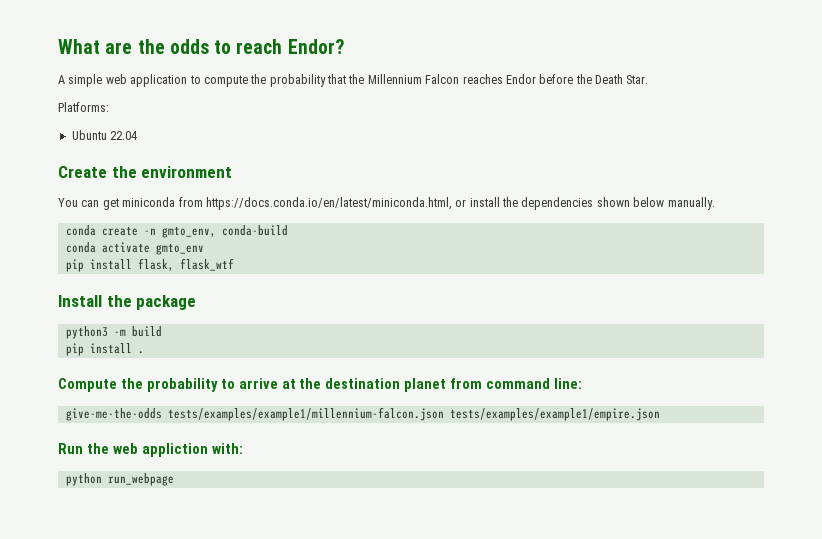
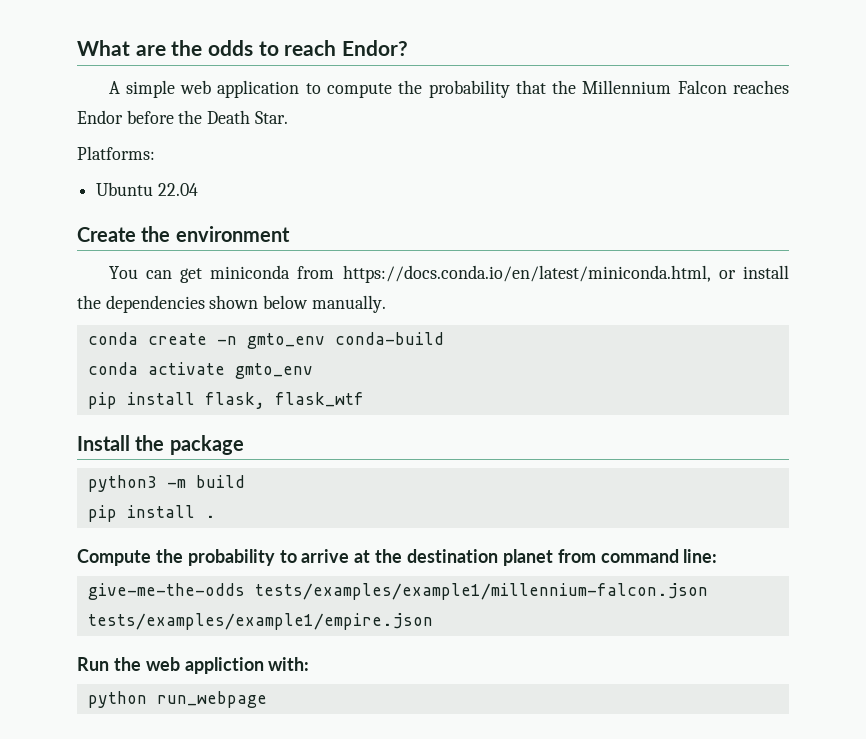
[161,226,216,238] gmto_env, -> [246,333,325,349] gmto_env

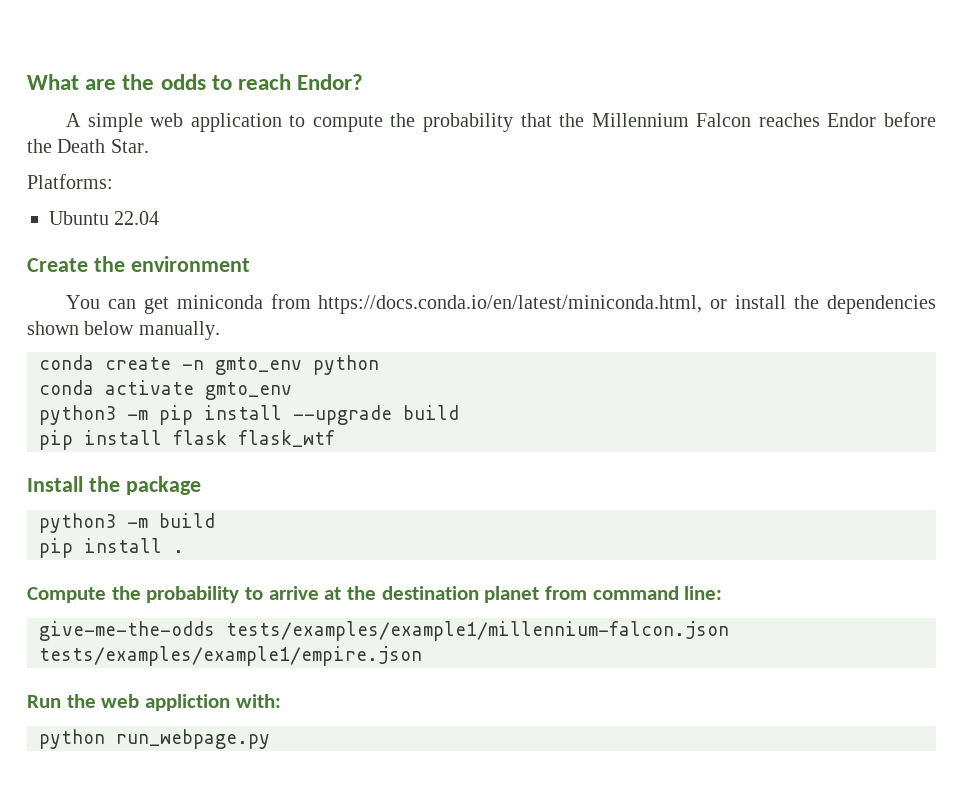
[334,332,444,345] conda-build -> [313,355,379,375] python
[87,392,265,409] pip install flask, -> [39,405,459,425] [39,430,227,450] python3 -m pip install --upgrade build // pip install flask
[156,691,267,708] run_webpage -> [116,729,270,749] run_webpage.py

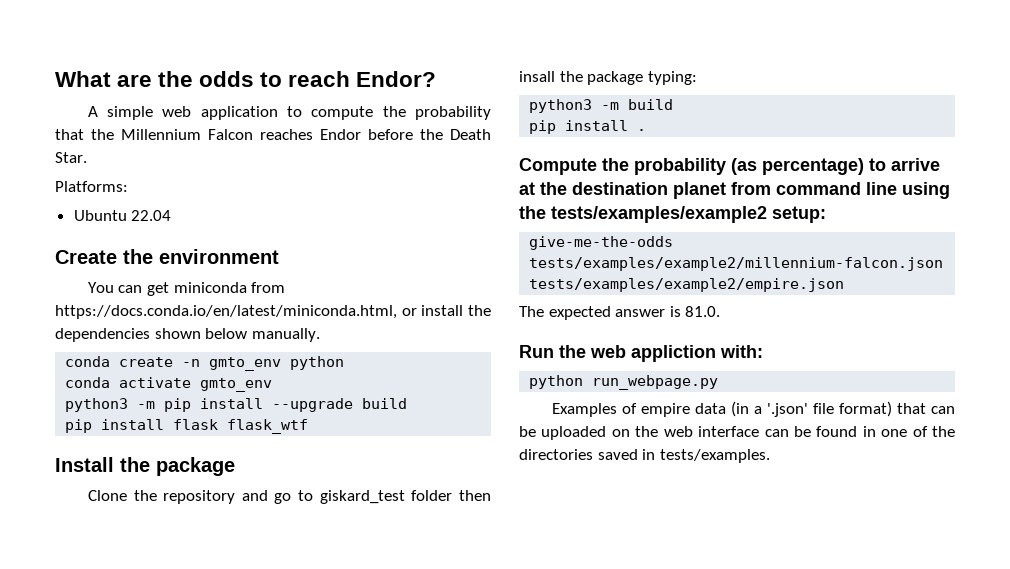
(201, 485) none -> [87,490,491,504] [519,71,697,85] // Clone the repository and go to giskard_test folder then insall the package typing:
(240, 594) none -> [731,158,864,175] (as percentage)
[684,586,723,600] [39,621,729,641] [39,646,422,666] line: // give-me-the-odds tests/examples/example1/millennium-falcon.json tests/examples/example1/empire.json -> [866,182,950,199] [519,206,826,223] [529,236,674,250] [529,257,944,271] [529,278,845,292] [519,306,721,320] line using the tests/examples/example2 setup: // give-me-the-odds tests/examples/example2/millennium-falcon.json tests/examples/example2/empire.json // The expected answer is 81.0.
(270, 739) none -> [551,401,955,417] [519,426,955,440] [519,449,770,463] // Examples of empire data (in a '.json' file format) that can be uploaded on the web interface can be found in one of the directories saved in tests/examples.

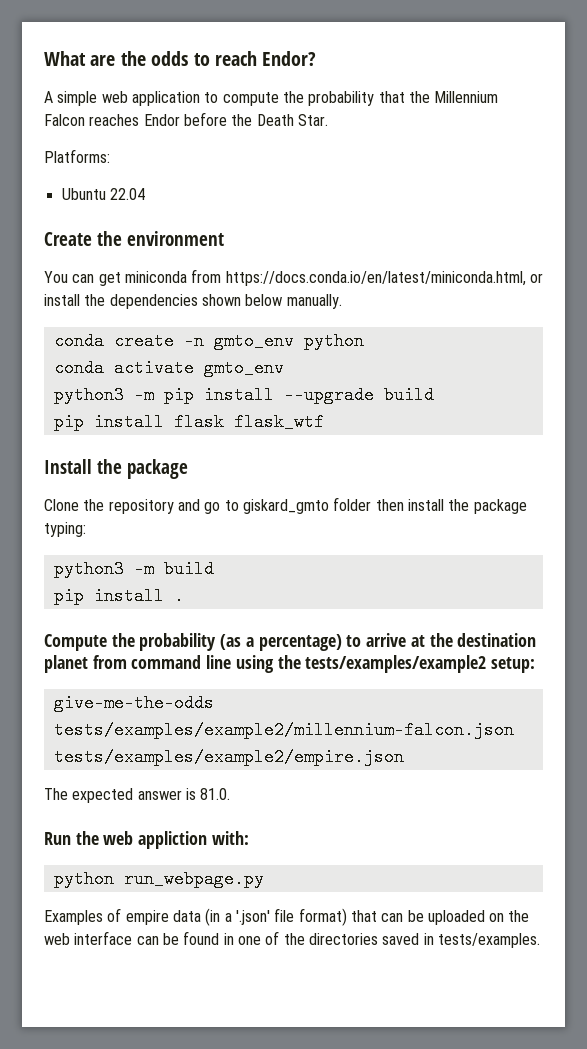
[319,490,405,504] giskard_test -> [242,499,329,514] giskard_gmto
[519,71,555,82] insall -> [407,499,444,511] install
(757, 166) none -> [245,637,254,647] a

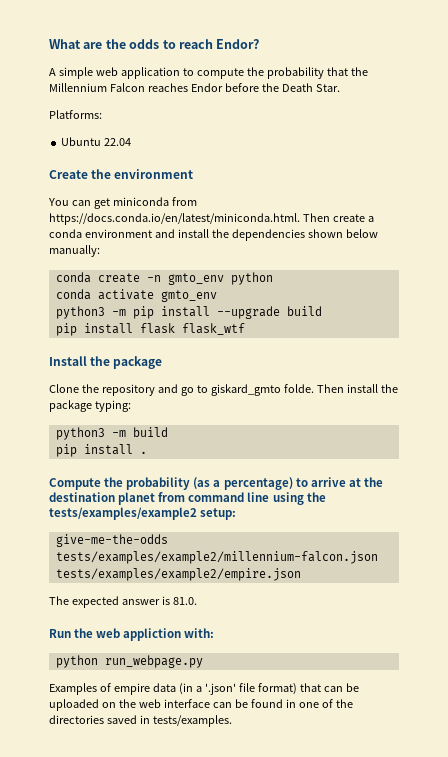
[225,271,543,286] https://docs.conda.io/en/latest/miniconda.html, or -> [49,213,374,225] [49,229,175,238] https://docs.conda.io/en/latest/miniconda.html. Then create a conda environment and
[286,294,342,309] manually. -> [49,245,100,257] manually:
[333,497,404,511] folder then -> [283,384,344,393] folde. Then

